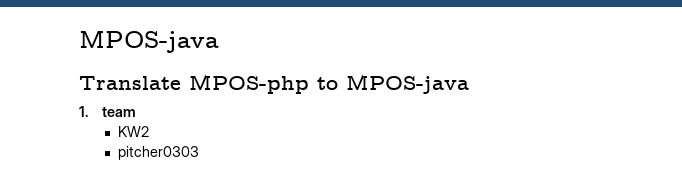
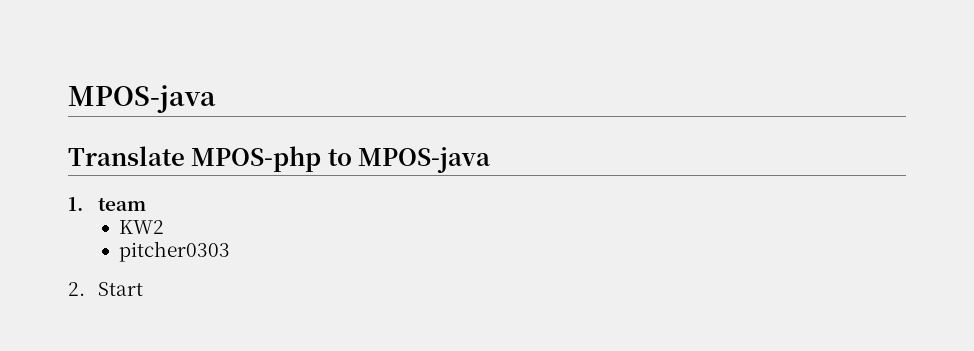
(200, 153) none -> [68,282,144,296] // 2. Start

